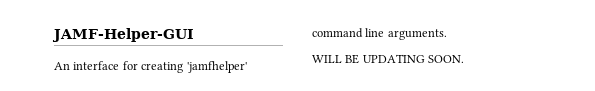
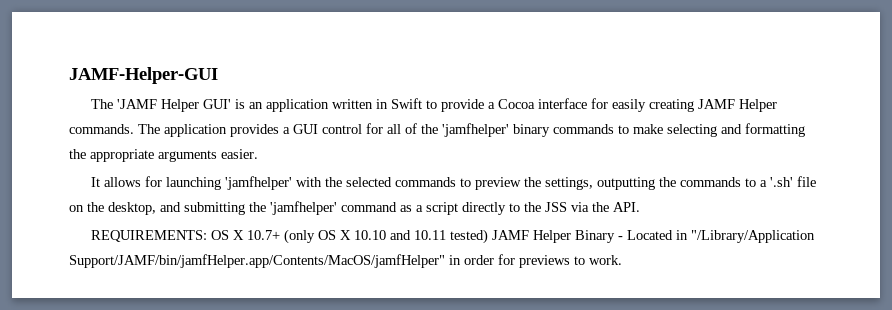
[54,61,247,73] [312,28,447,40] [312,54,465,64] An interface for creating 'jamfhelper' command line arguments. // WILL BE UPDATING SOON. -> [90,98,777,112] [69,123,805,137] [69,149,258,162] [90,176,816,190] [69,201,640,215] [90,229,815,244] [69,254,622,268] The 'JAMF Helper GUI' is an application written in Swift to provide a Cocoa interface for easily creating JAMF Helper commands. The application provides a GUI control for all of the 'jamfhelper' binary commands to make selecting and formatting the appropriate arguments easier. // It allows for launching 'jamfhelper' with the selected commands to preview the settings, outputting the commands to a '.sh' file on the desktop, and submitting the 'jamfhelper' command as a script directly to the JSS via the API. // REQUIREMENTS: OS X 10.7+ (only OS X 10.10 and 10.11 tested) JAMF Helper Binary - Located in "/Library/Application Support/JAMF/bin/jamfHelper.app/Contents/MacOS/jamfHelper" in order for previews to work.

